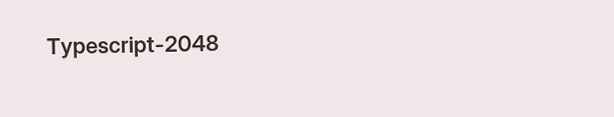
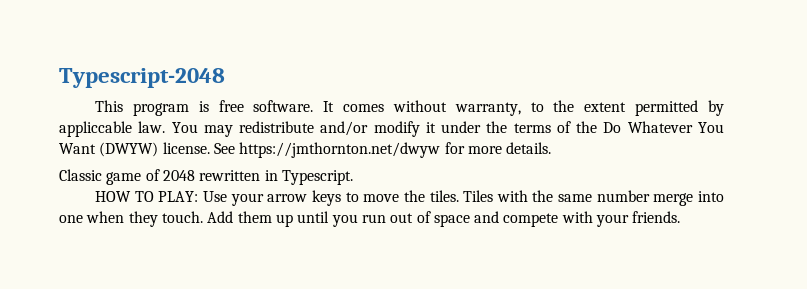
(219, 47) none -> [95,100,725,116] [59,121,724,137] [59,142,552,158] [59,169,353,185] [95,190,724,206] [59,211,681,227] // This program is free software. It comes without warranty, to the extent permitted by appliccable law. You may redistribute and/or modify it under the terms of the Do Whatever You Want (DWYW) license. See https://jmthornton.net/dwyw for more details. // Classic game of 2048 rewritten in Typescript. // HOW TO PLAY: Use your arrow keys to move the tiles. Tiles with the same number merge into one when they touch. Add them up until you run out of space and compete with your friends.

